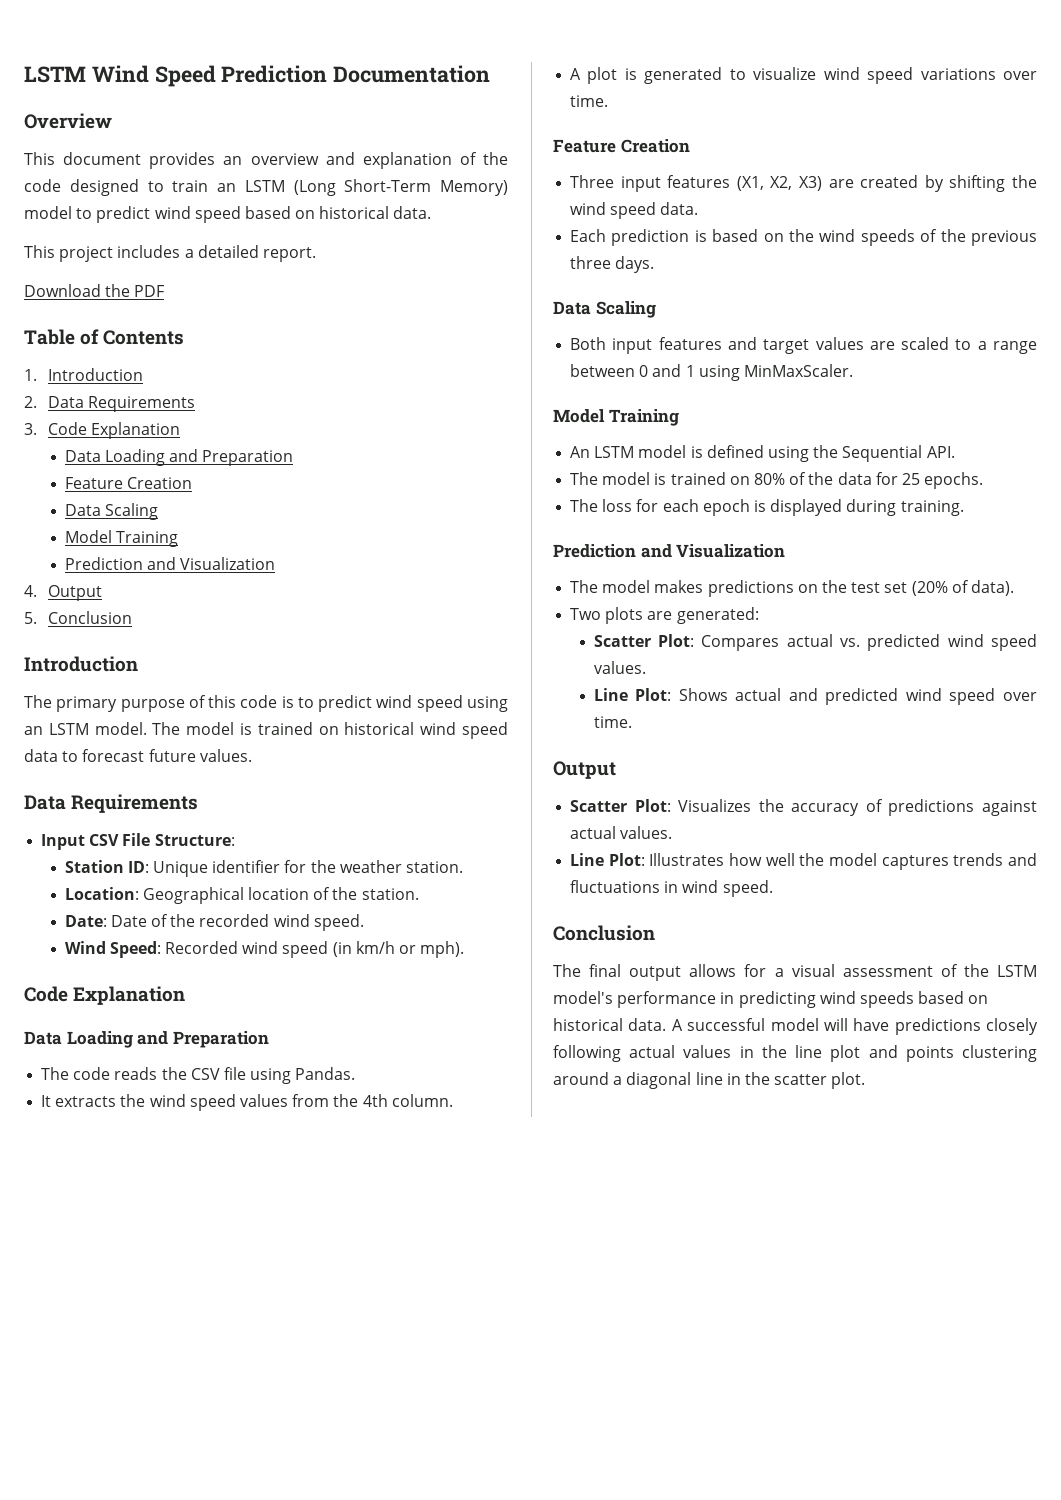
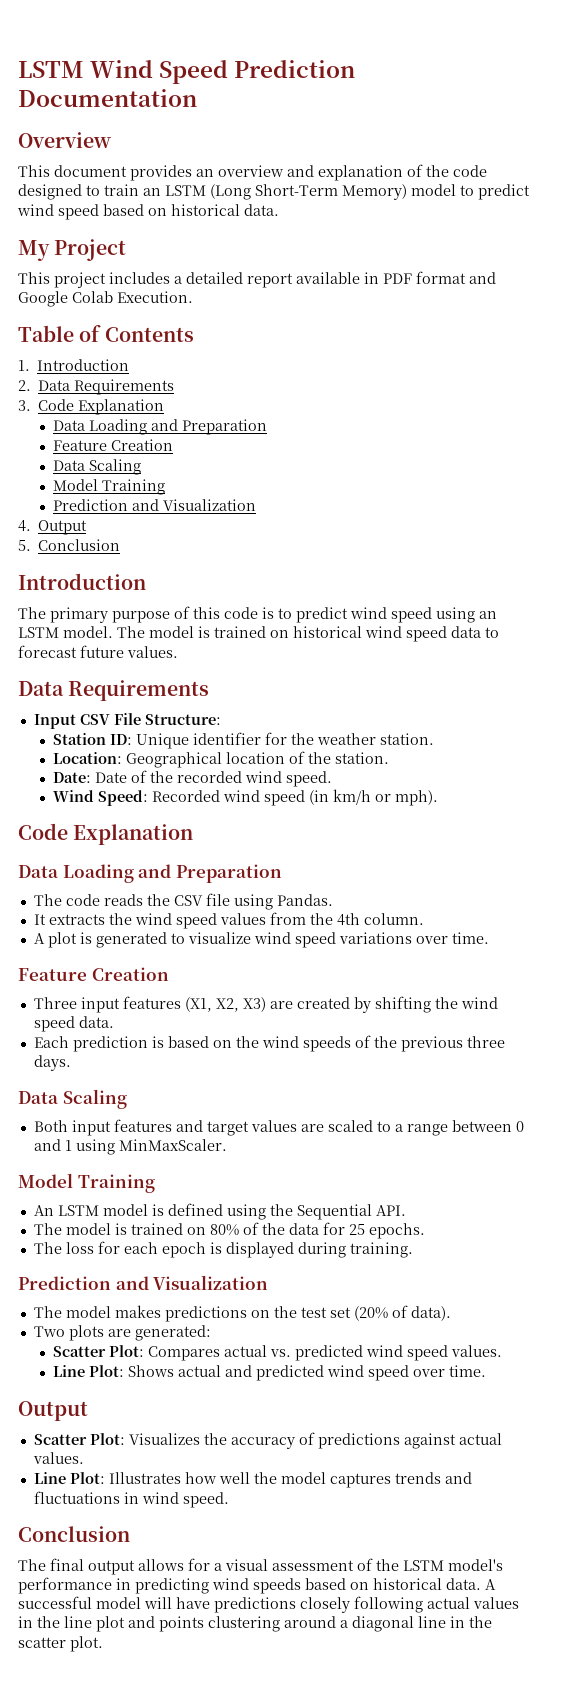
(432, 212) none -> [18,239,127,261] // My Project
[262,247,316,262] [24,284,165,297] report. // Download the PDF -> [247,271,496,288] [18,291,193,307] report available in PDF format and Google Colab Execution.

